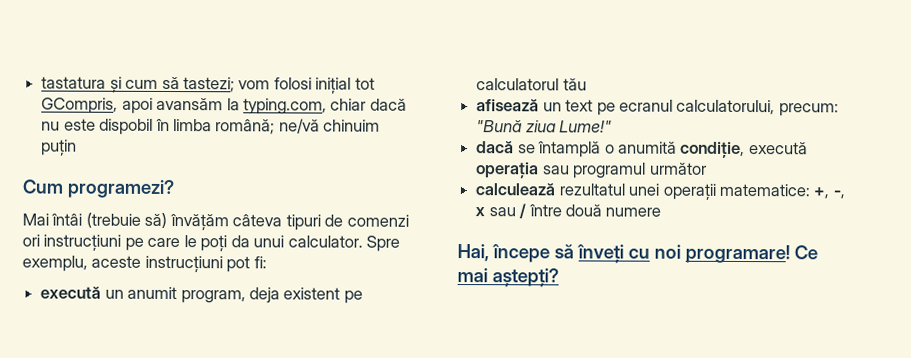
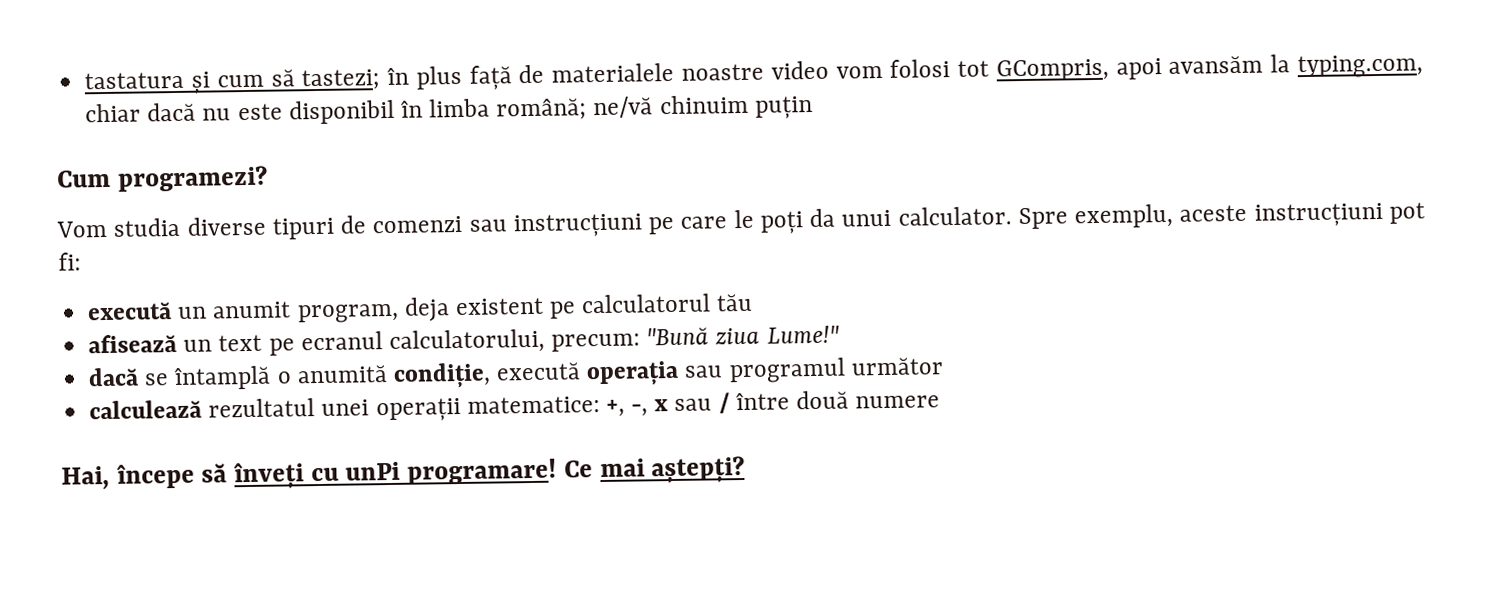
(235, 85) none -> [387,60,829,90] în plus față de materialele noastre video
[315,77,352,94] inițial -> (951, 68) none
[99,118,154,135] dispobil -> [288,99,395,125] disponibil
[22,212,283,231] Mai întâi (trebuie să) învățăm câteva -> [56,216,266,238] Vom studia diverse
[22,234,40,247] ori -> [468,219,507,232] sau
[653,244,681,259] noi -> [345,461,401,481] unPi

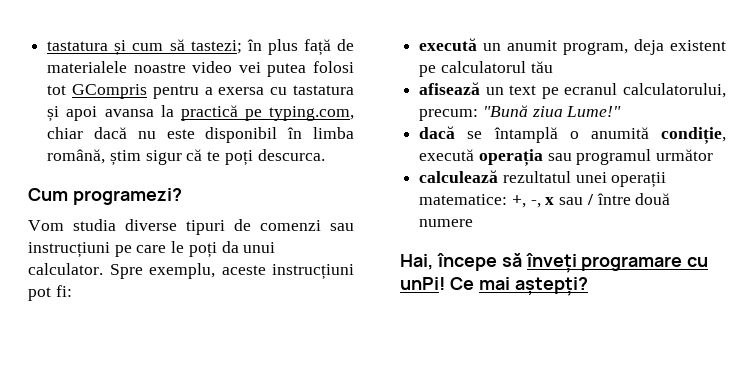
[835,54,1291,82] vom folosi tot GCompris, apoi avansăm la -> [238,61,355,77] [47,84,354,99] [47,105,262,122] vei putea folosi tot GCompris pentru a exersa cu tastatura și apoi avansa la practică pe
[496,94,813,121] română; ne/vă chinuim puțin -> [47,149,325,166] română, știm sigur că te poți descurca.
[310,458,558,485] cu unPi programare! -> [581,256,709,271] [400,277,445,290] programare cu unPi!

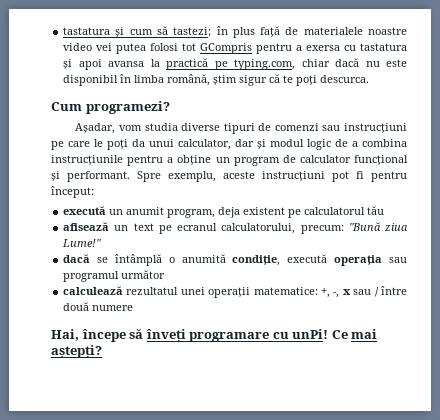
[28,220,64,231] Vom -> [75,123,142,134] Așadar, vom
[28,263,103,275] calculator. -> [178,139,407,150] [51,155,408,166] [51,171,130,182] calculator, dar și modul logic de a combina instrucțiunile pentru a obține un program de calculator funcțional și performant.
[55,285,72,297] fi: -> [356,171,407,182] [51,186,94,198] fi pentru început:
[493,127,558,143] întamplă -> [114,254,162,266] întâmplă

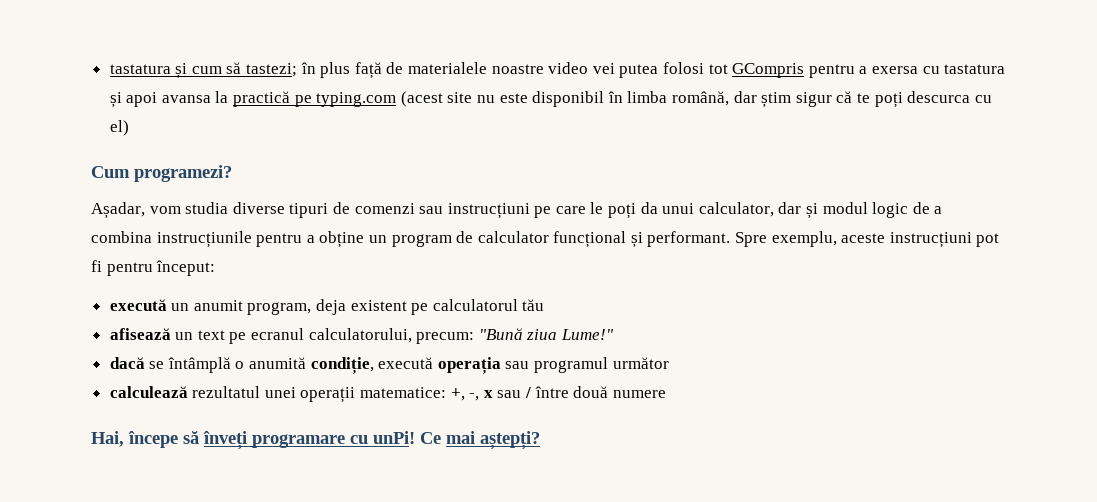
[234,58,360,70] typing.com, chiar dacă -> [316,91,473,107] typing.com (acest site
(211, 80) none -> [733,91,757,103] dar
[320,75,370,83] descurca. -> [907,91,992,103] [109,120,129,136] descurca cu el)

